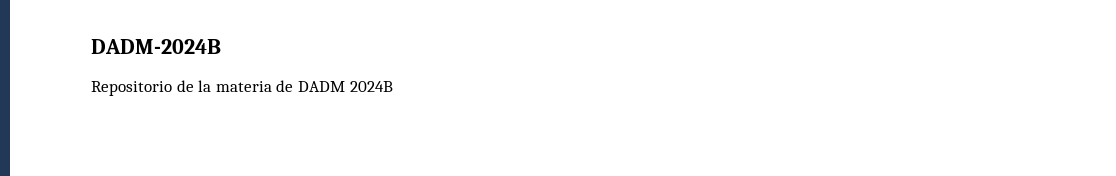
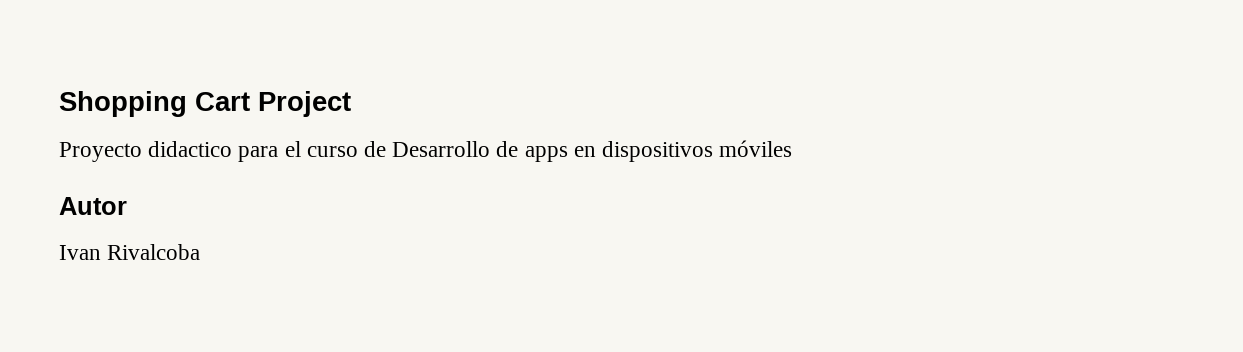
[91,39,221,54] [91,80,393,96] DADM-2024B // Repositorio de la materia de DADM 2024B -> [59,91,351,117] [59,140,793,162] [59,197,127,215] [59,244,201,260] Shopping Cart Project // Proyecto didactico para el curso de Desarrollo de apps en dispositivos móviles // Autor // Ivan Rivalcoba

